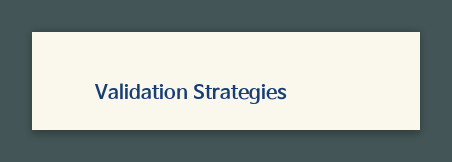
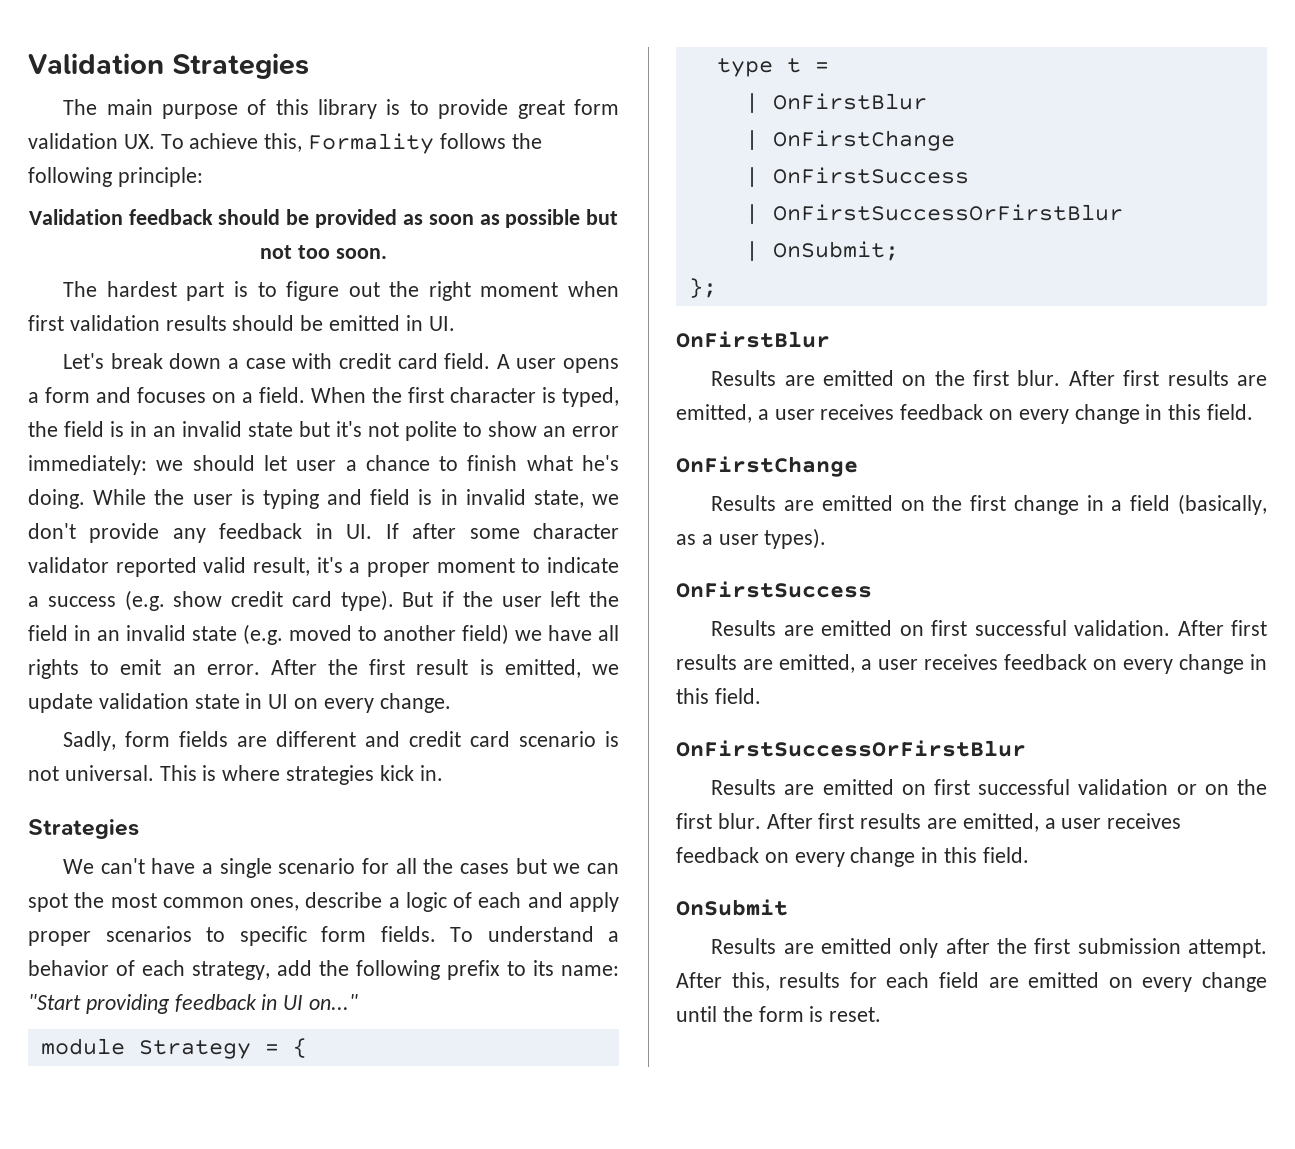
(288, 94) none -> [63,99,619,119] [28,133,542,154] [28,167,203,187] [28,209,619,228] [260,245,387,259] [63,281,620,301] [28,315,455,331] [63,353,619,373] [28,387,619,407] [28,421,619,441] [28,455,619,475] [28,489,620,509] [28,523,620,543] [28,557,620,577] [28,590,619,611] [28,624,619,645] [28,659,619,679] [28,693,451,713] [63,731,619,751] [28,765,443,785] [28,819,139,839] [63,858,619,878] [28,892,619,912] [28,926,619,946] [28,960,619,980] [28,994,359,1014] [40,1038,307,1059] [716,58,829,77] [744,93,927,114] [744,130,955,151] [744,167,969,188] [744,204,1123,225] [744,241,899,262] [688,278,717,298] [676,331,830,348] [711,370,1267,386] [676,404,1254,424] [676,456,858,477] [711,494,1267,515] [676,528,827,549] [676,581,872,598] [711,620,1267,636] [676,654,1267,674] [676,688,761,704] [676,740,1026,757] [711,779,1267,795] [676,813,1182,832] [676,847,1029,867] [676,899,788,916] [711,938,1267,958] [676,972,1267,992] [676,1006,882,1022] // The main purpose of this library is to provide great form validation UX. To achieve this, Formality follows the following principle: // Validation feedback should be provided as soon as possible but not too soon. // The hardest part is to figure out the right moment when first validation results should be emitted in UI. // Let's break down a case with credit card field. A user opens a form and focuses on a field. When the first character is typed, the field is in an invalid state but it's not polite to show an error immediately: we should let user a chance to finish what he's doing. While the user is typing and field is in invalid state, we don't provide any feedback in UI. If after some character validator reported valid result, it's a proper moment to indicate a success (e.g. show credit card type). But if the user left the field in an invalid state (e.g. moved to another field) we have all rights to emit an error. After the first result is emitted, we update validation state in UI on every change. // Sadly, form fields are different and credit card scenario is not universal. This is where strategies kick in. // Strategies // We can't have a single scenario for all the cases but we can spot the most common ones, describe a logic of each and apply proper scenarios to specific form fields. To understand a behavior of each strategy, add the following prefix to its name: "Start providing feedback in UI on..." // module Strategy = { // type t = // | OnFirstBlur // | OnFirstChange // | OnFirstSuccess // | OnFirstSuccessOrFirstBlur // | OnSubmit; // }; // OnFirstBlur // Results are emitted on the first blur. After first results are emitted, a user receives feedback on every change in this field. // OnFirstChange // Results are emitted on the first change in a field (basically, as a user types). // OnFirstSuccess // Results are emitted on first successful validation. After first results are emitted, a user receives feedback on every change in this field. // OnFirstSuccessOrFirstBlur // Results are emitted on first successful validation or on the first blur. After first results are emitted, a user receives feedback on every change in this field. // OnSubmit // Results are emitted only after the first submission attempt. After this, results for each field are emitted on every change until the form is reset.

